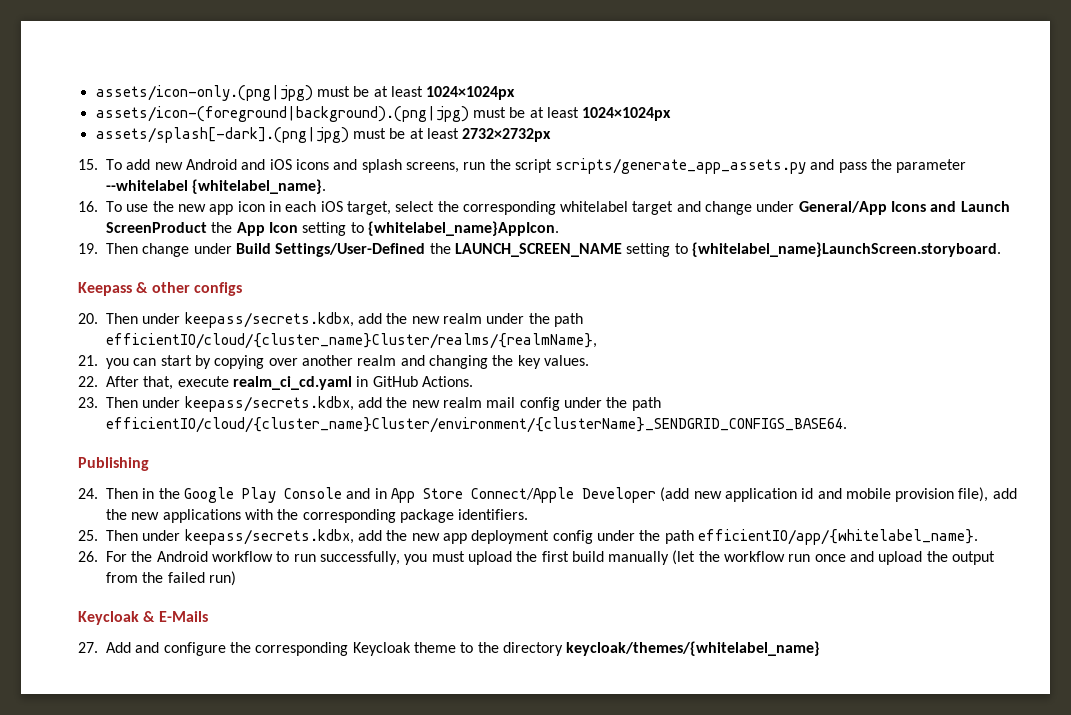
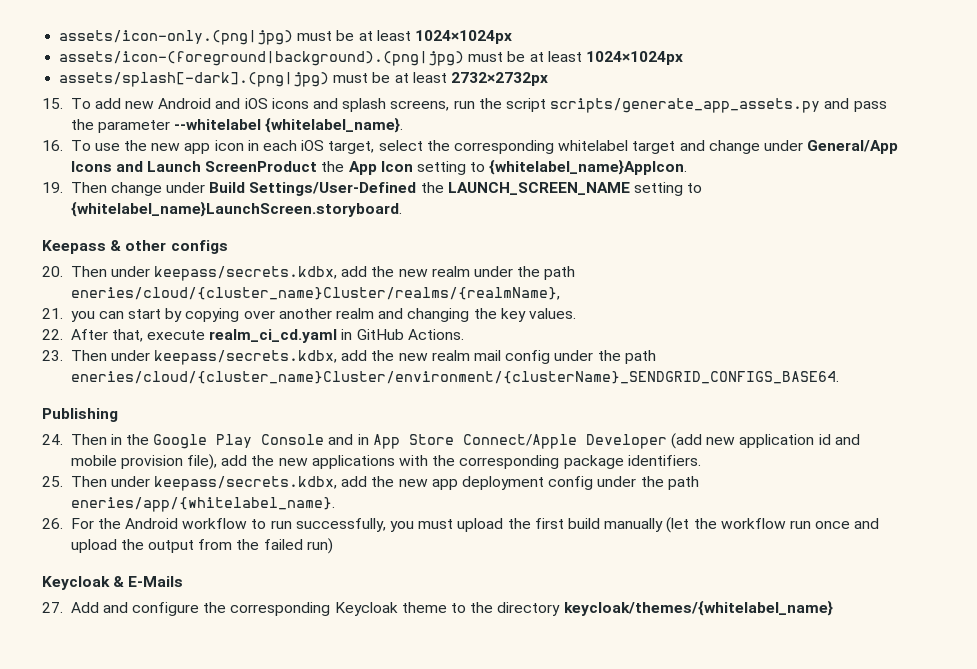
[106,333,597,349] efficientIO/cloud/{cluster_name}Cluster/realms/{realmName}, -> [70,287,560,300] eneries/cloud/{cluster_name}Cluster/realms/{realmName},
[106,417,847,433] efficientIO/cloud/{cluster_name}Cluster/environment/{clusterName}_SENDGRID_CONFIGS_BASE64. -> [70,371,839,384] eneries/cloud/{cluster_name}Cluster/environment/{clusterName}_SENDGRID_CONFIGS_BASE64.
[697,529,978,545] efficientIO/app/{whitelabel_name}. -> [70,497,335,512] eneries/app/{whitelabel_name}.

